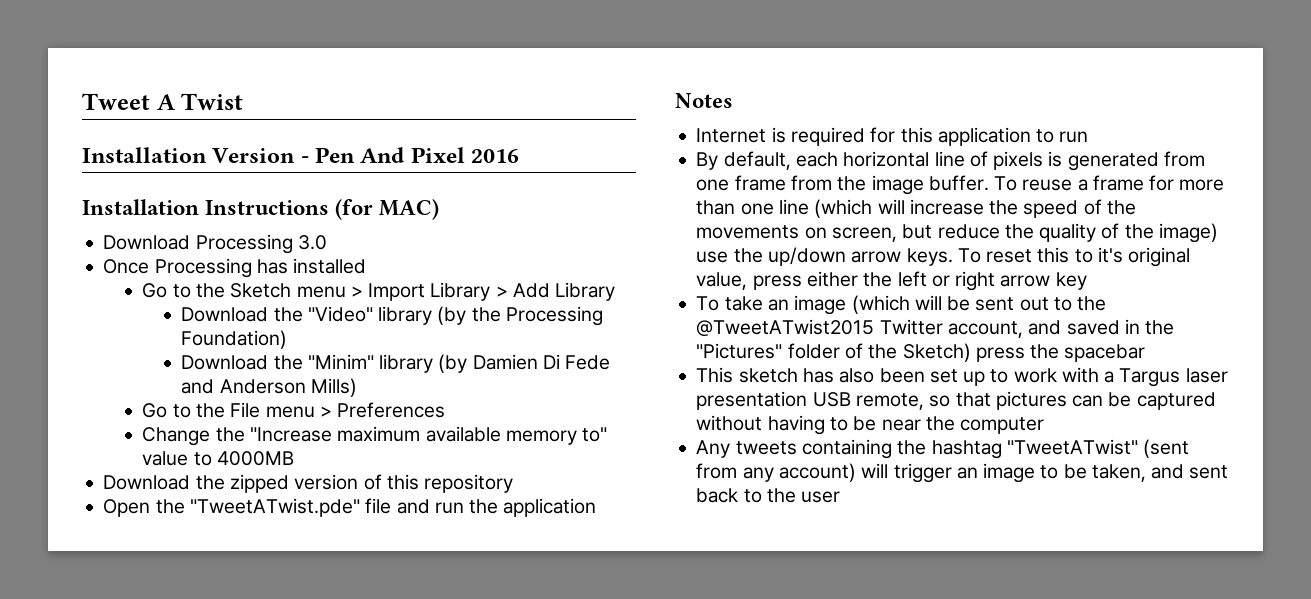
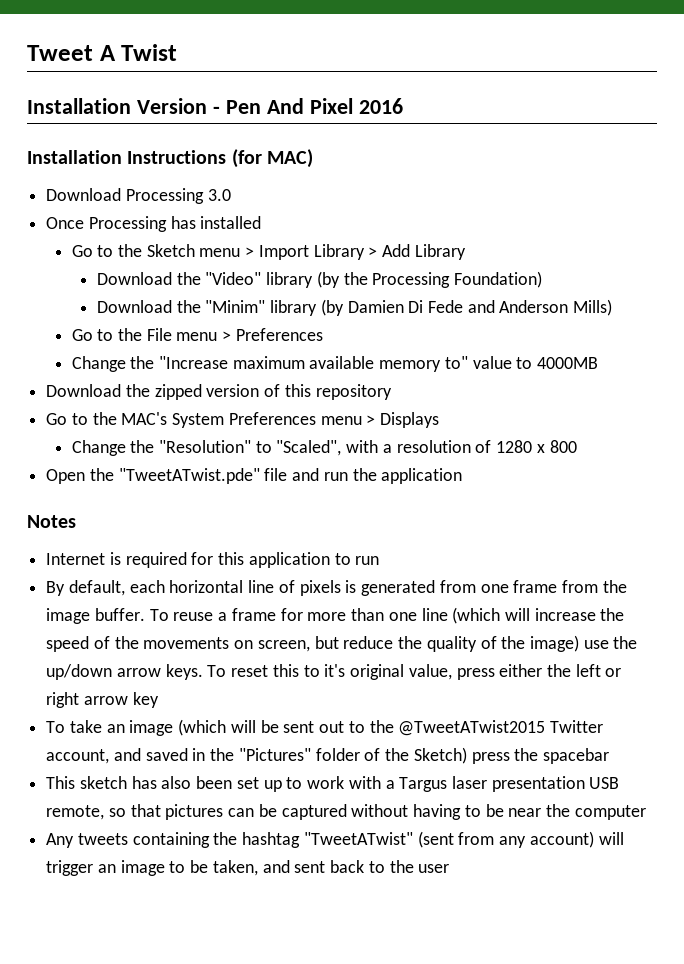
(514, 483) none -> [46,412,440,428] [71,440,577,456] // Go to the MAC's System Preferences menu > Displays // Change the "Resolution" to "Scaled", with a resolution of 1280 x 800

